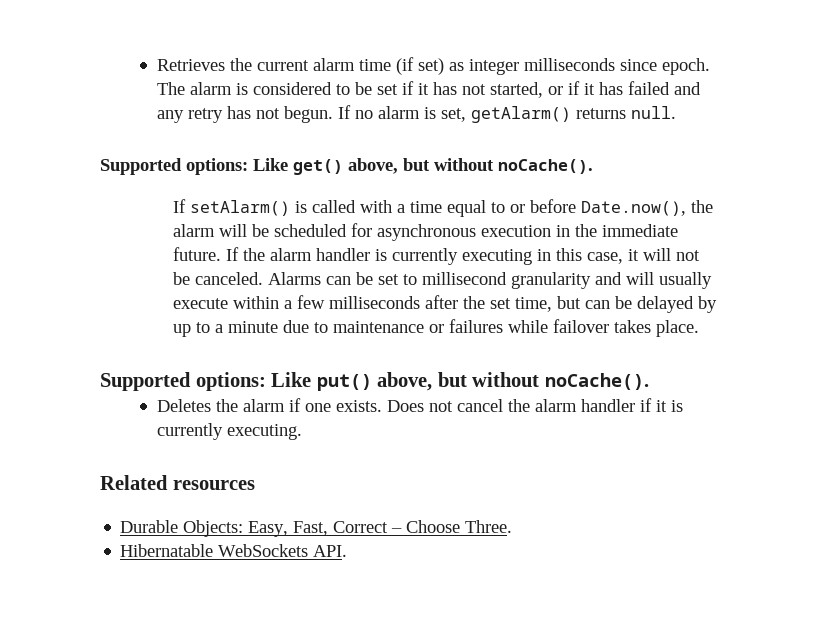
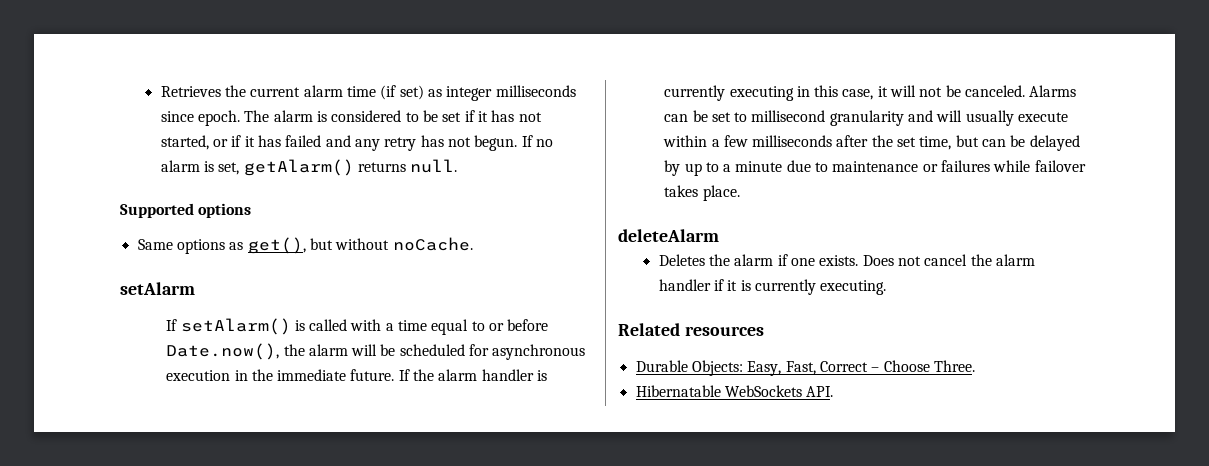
[186,158,593,175] options: Like get() above, but without noCache(). -> [198,203,252,218] [137,237,473,254] [120,282,195,295] options // Same options as get(), but without noCache. // setAlarm
[100,372,649,391] Supported options: Like put() above, but without noCache(). -> [618,229,719,242] deleteAlarm

